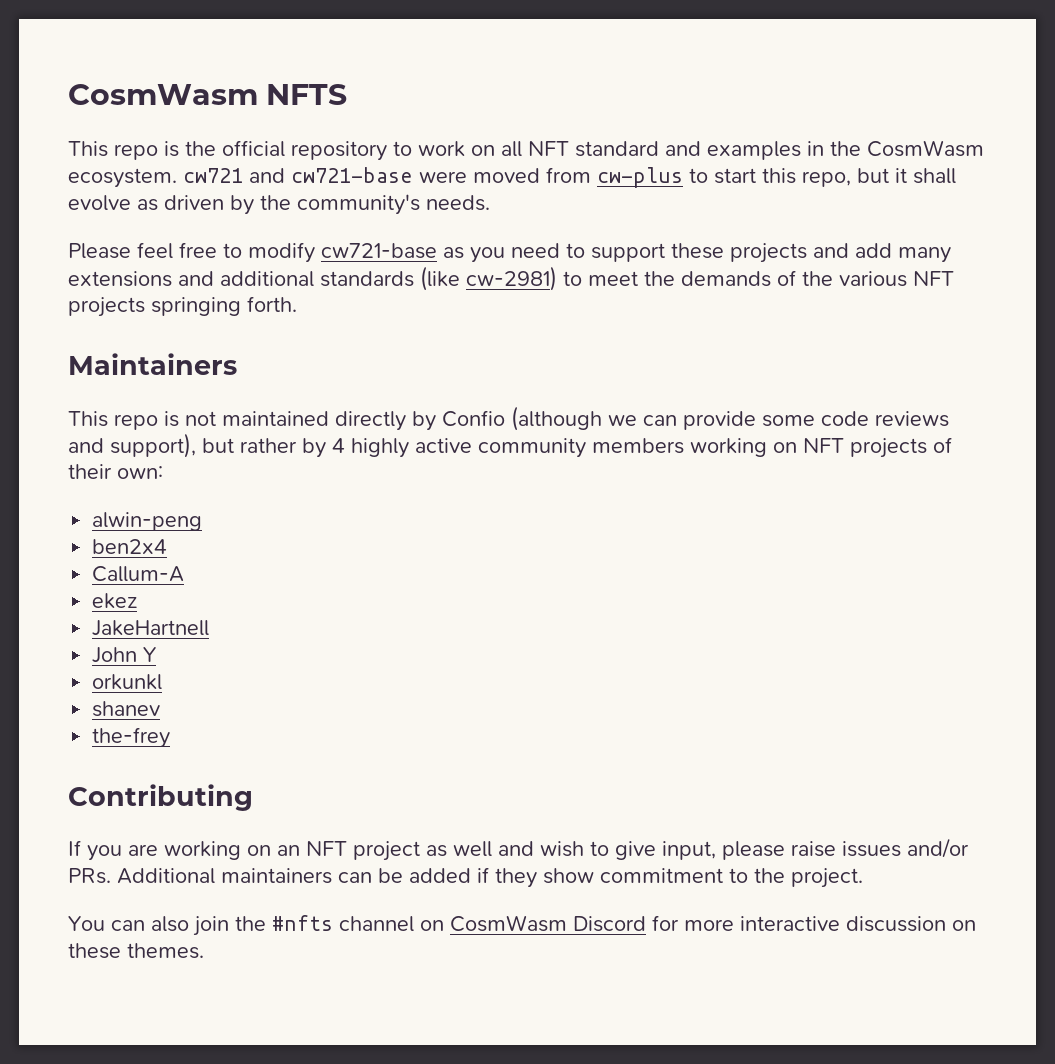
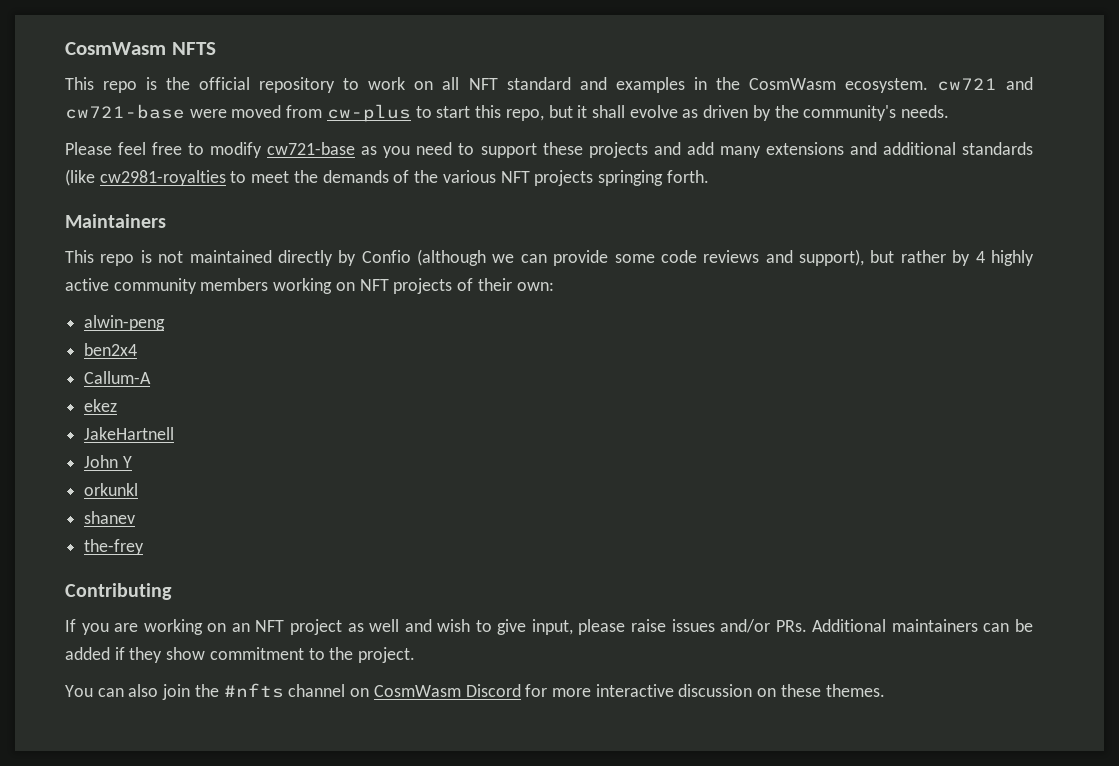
[466,266,557,291] cw-2981) -> [99,170,226,186] cw2981-royalties

